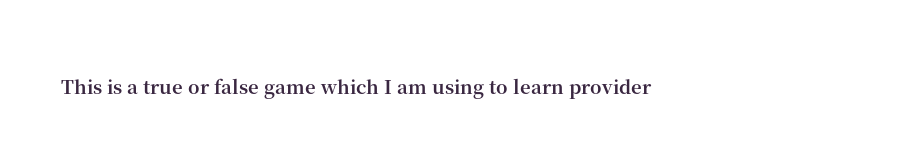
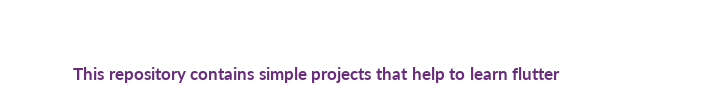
[107,78,484,99] is a true or false game which I am using -> [108,67,445,83] repository contains simple projects that help
[569,79,652,99] provider -> [512,67,561,80] flutter

